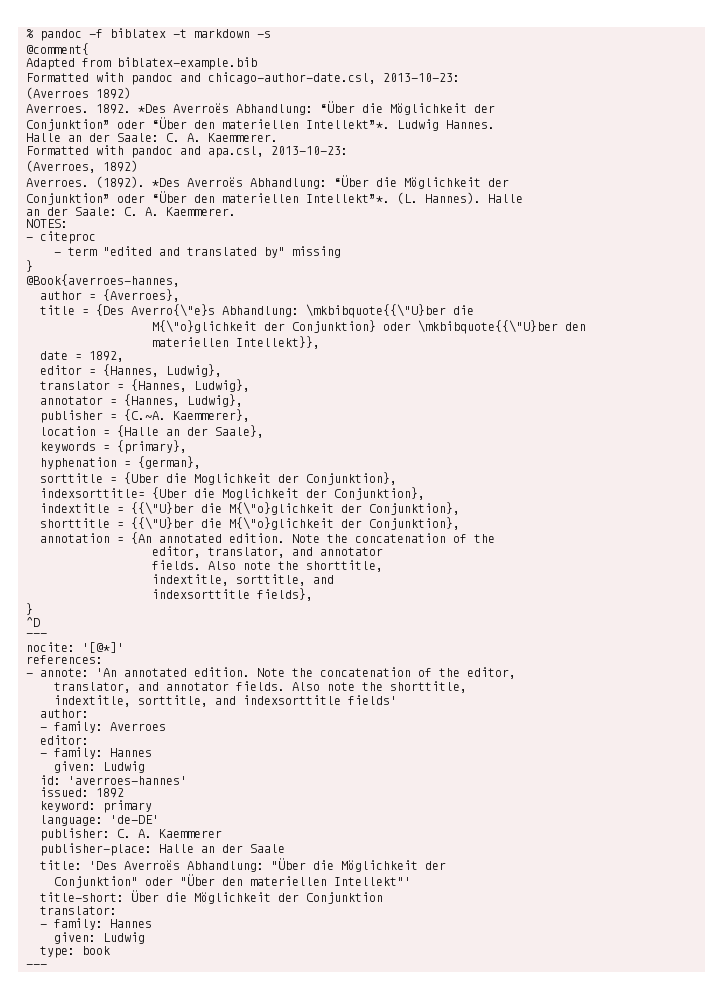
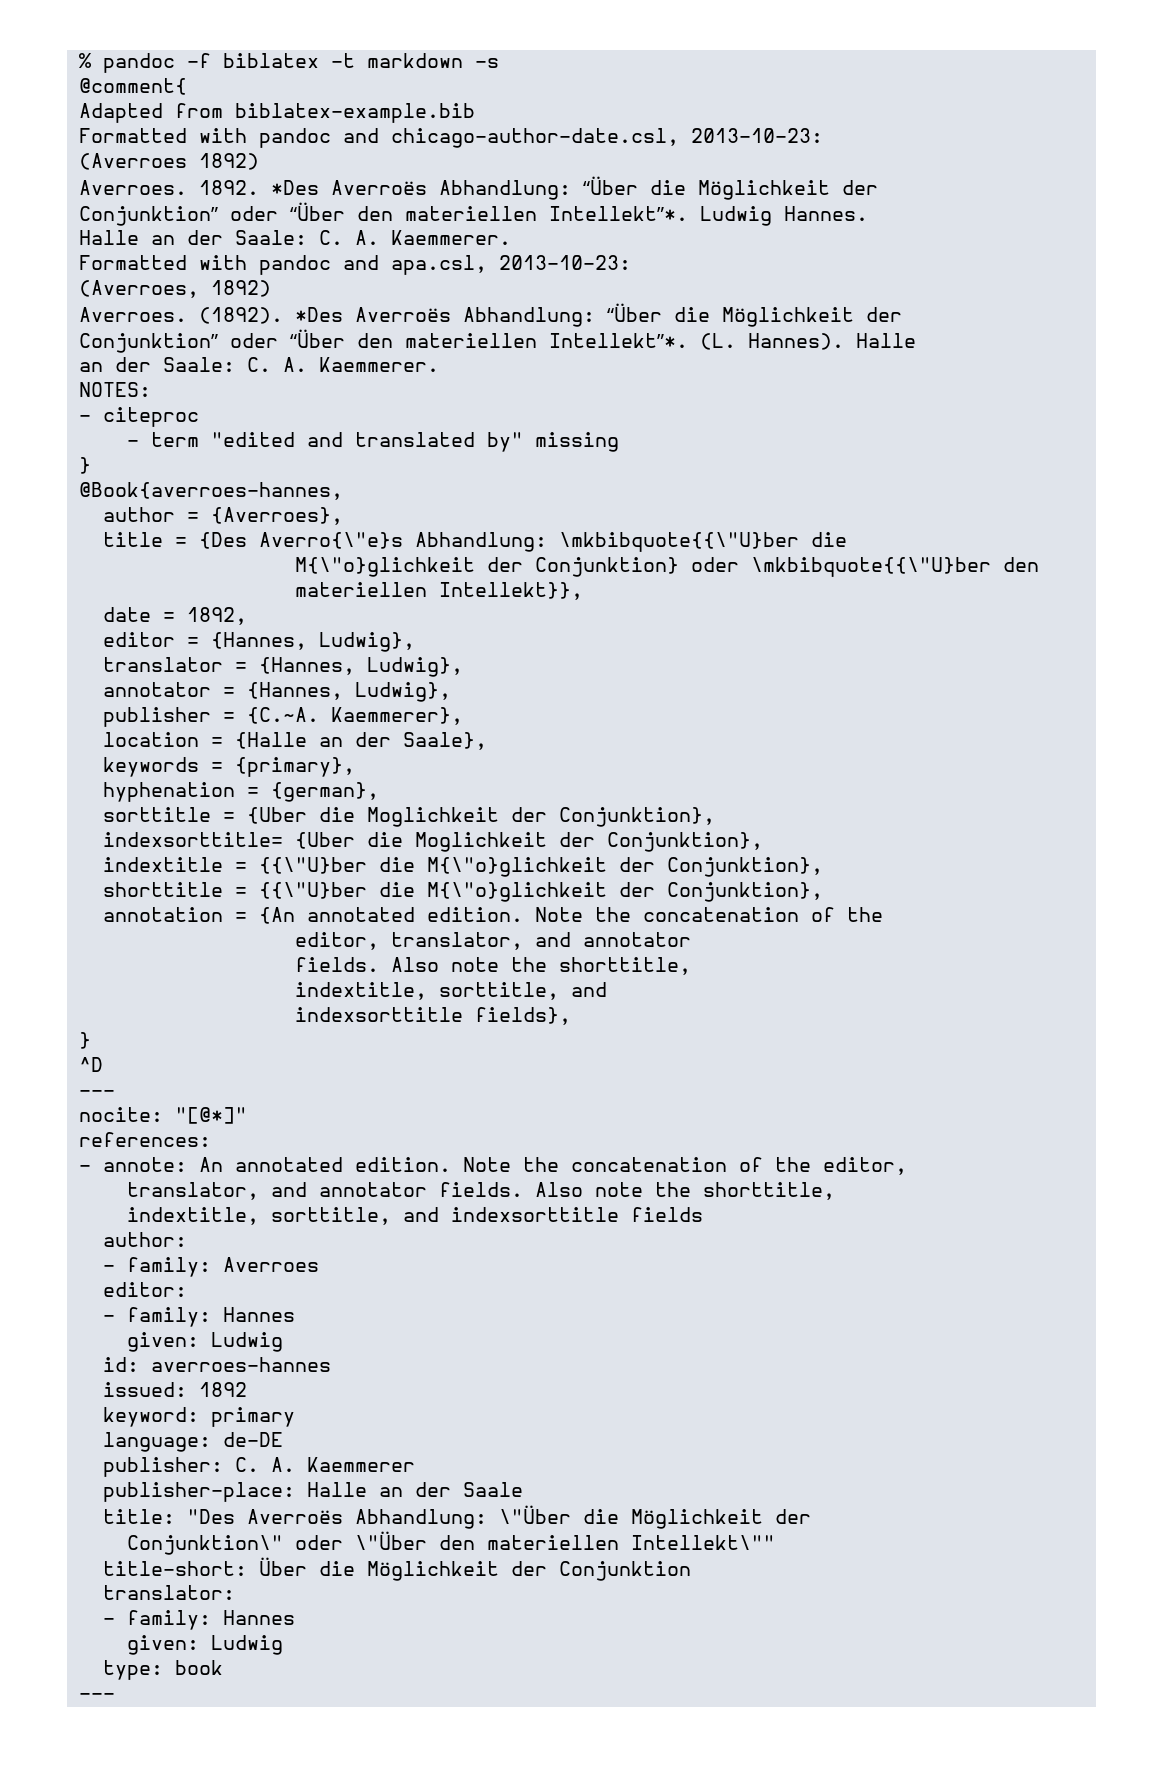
[81,642,124,653] '[@*]' -> [175,1107,248,1124] "[@*]"
[95,668,117,677] 'An -> [199,1157,224,1172] An
[347,695,397,705] fields' -> [631,1207,704,1222] fields
[67,776,187,785] 'averroes-hannes' -> [151,1357,332,1372] averroes-hannes
[109,815,159,824] 'de-DE' -> [223,1432,284,1447] de-DE
[88,858,446,872] [53,874,411,888] 'Des Averroës Abhandlung: "Über die Möglichkeit der // Conjunktion" oder "Über den materiellen Intellekt"' -> [187,1505,812,1529] [127,1531,776,1555] "Des Averroës Abhandlung: \"Über die Möglichkeit der // Conjunktion\" oder \"Über den materiellen Intellekt\""

